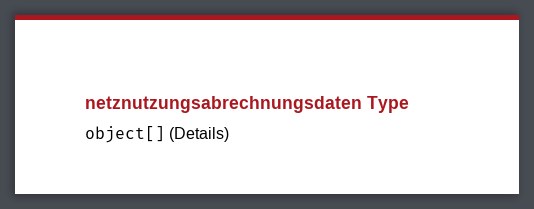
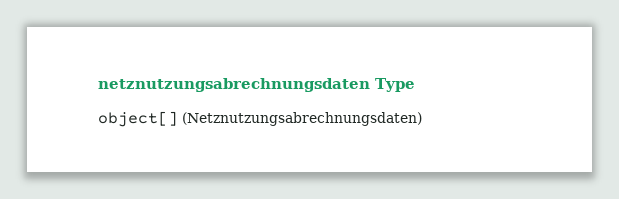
[169,127,230,142] (Details) -> [182,112,422,126] (Netznutzungsabrechnungsdaten)

